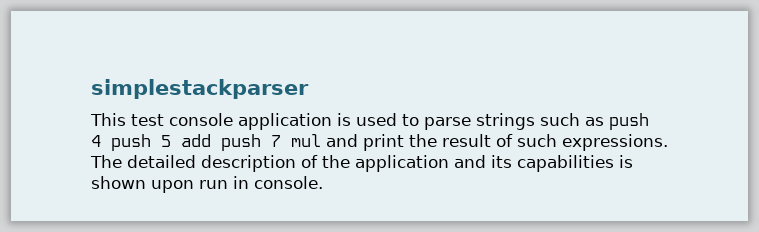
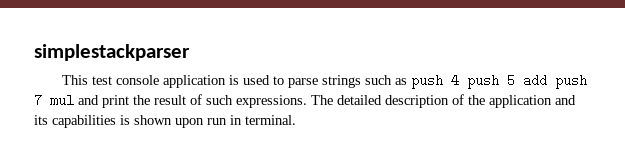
[254,176,323,189] console. -> [245,115,296,125] terminal.

